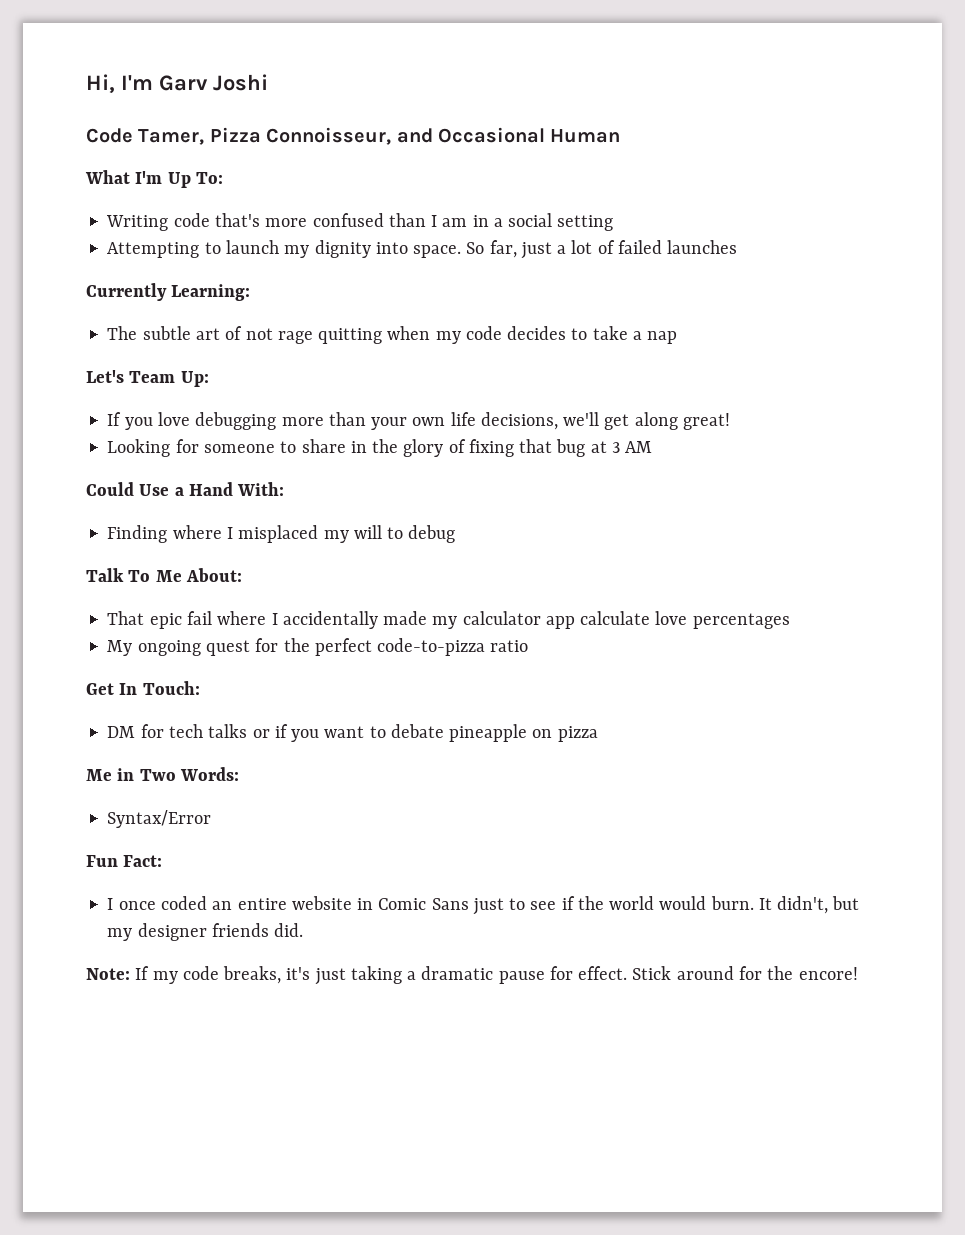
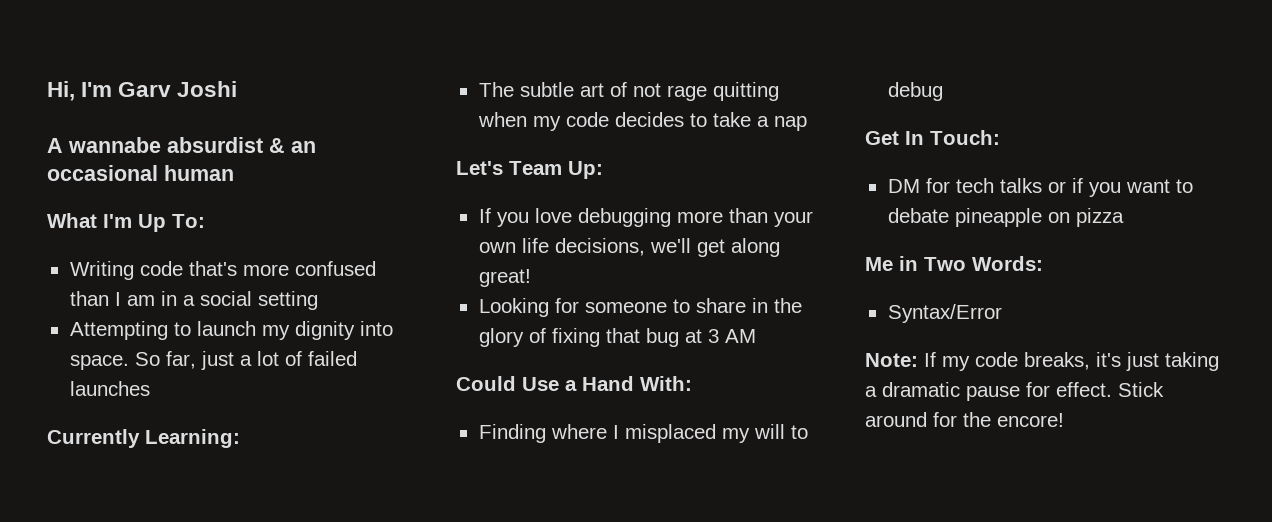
[86,127,621,145] Code Tamer, Pizza Connoisseur, and Occasional Human -> [47,137,316,153] [47,165,234,181] A wannabe absurdist & an occasional human
[86,568,242,582] [107,611,790,629] [107,638,529,656] // Talk To Me About: // That epic fail where I accidentally made my calculator app calculate love percentages // My ongoing quest for the perfect code-to-pizza ratio -> (943, 91) none
[86,855,163,867] [107,896,860,915] [107,923,304,941] // Fun Fact: // I once coded an entire website in Comic Sans just to see if the world would burn. It didn't, but my designer friends did. -> (1002, 313) none

